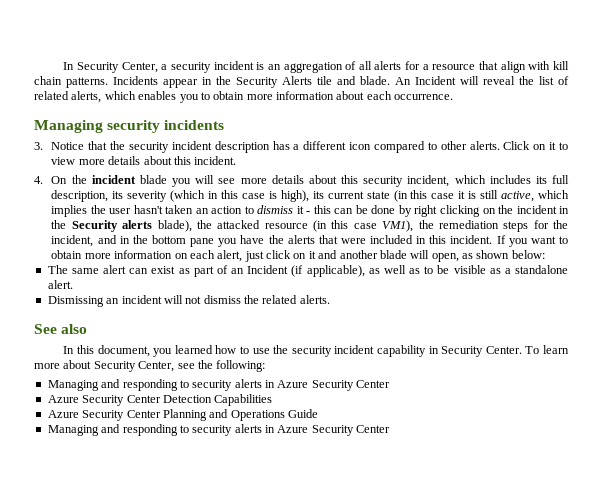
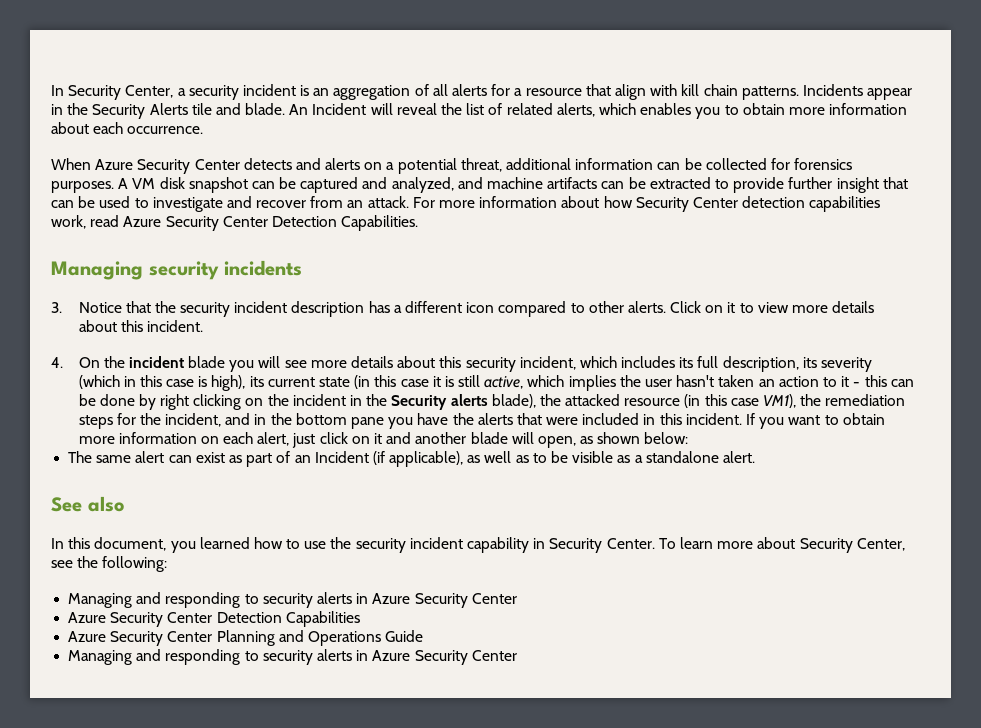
(454, 97) none -> [51,158,853,174] [51,177,908,193] [51,196,881,212] [51,215,419,231] // When Azure Security Center detects and alerts on a potential threat, additional information can be collected for forensics purposes. A VM disk snapshot can be captured and analyzed, and machine artifacts can be extracted to provide further insight that can be used to investigate and recover from an attack. For more information about how Security Center detection capabilities work, read Azure Security Center Detection Capabilities.
[257,205,294,214] dismiss -> (837, 382) none
[47,295,330,307] // Dismissing an incident will not dismiss the related alerts. -> (755, 457) none

